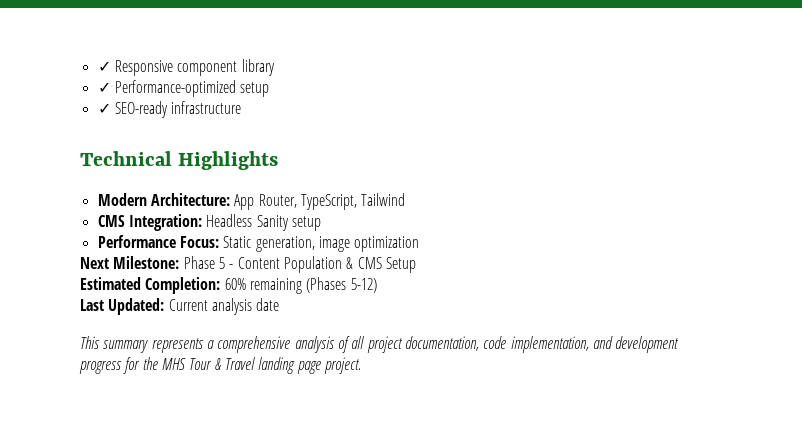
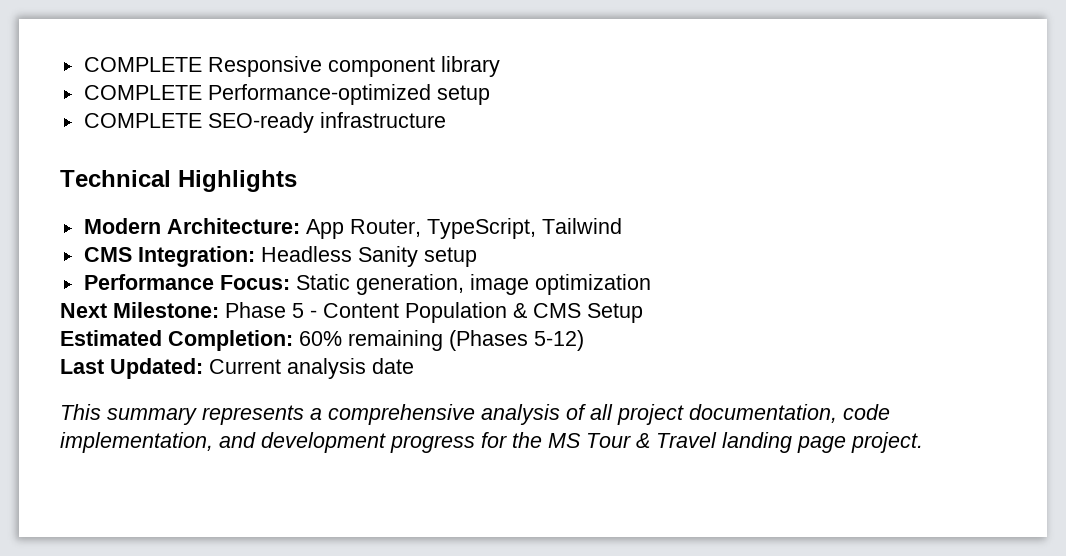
[97,61,111,72] ✓ -> [83,57,202,72] COMPLETE
[97,82,111,93] ✓ -> [83,85,202,100] COMPLETE
[97,103,111,114] ✓ -> [83,113,202,128] COMPLETE
[161,358,186,370] MHS -> [548,433,581,448] MS

